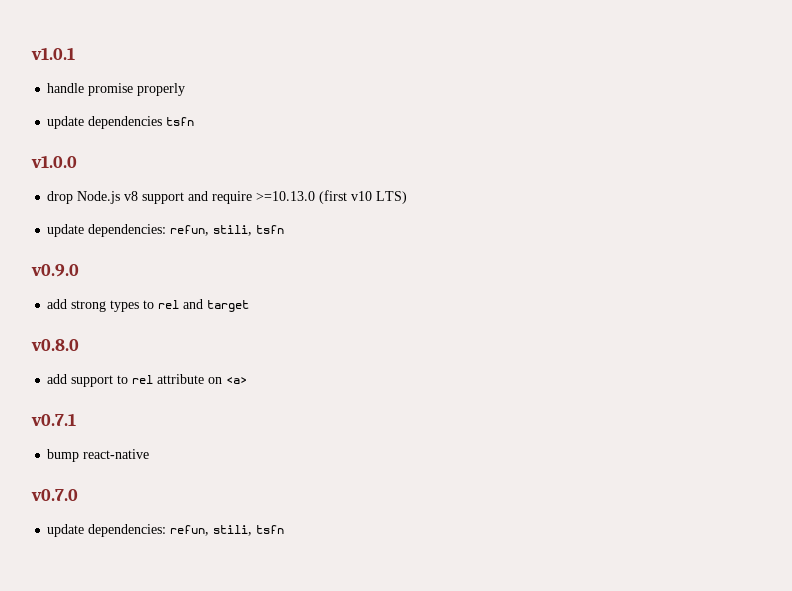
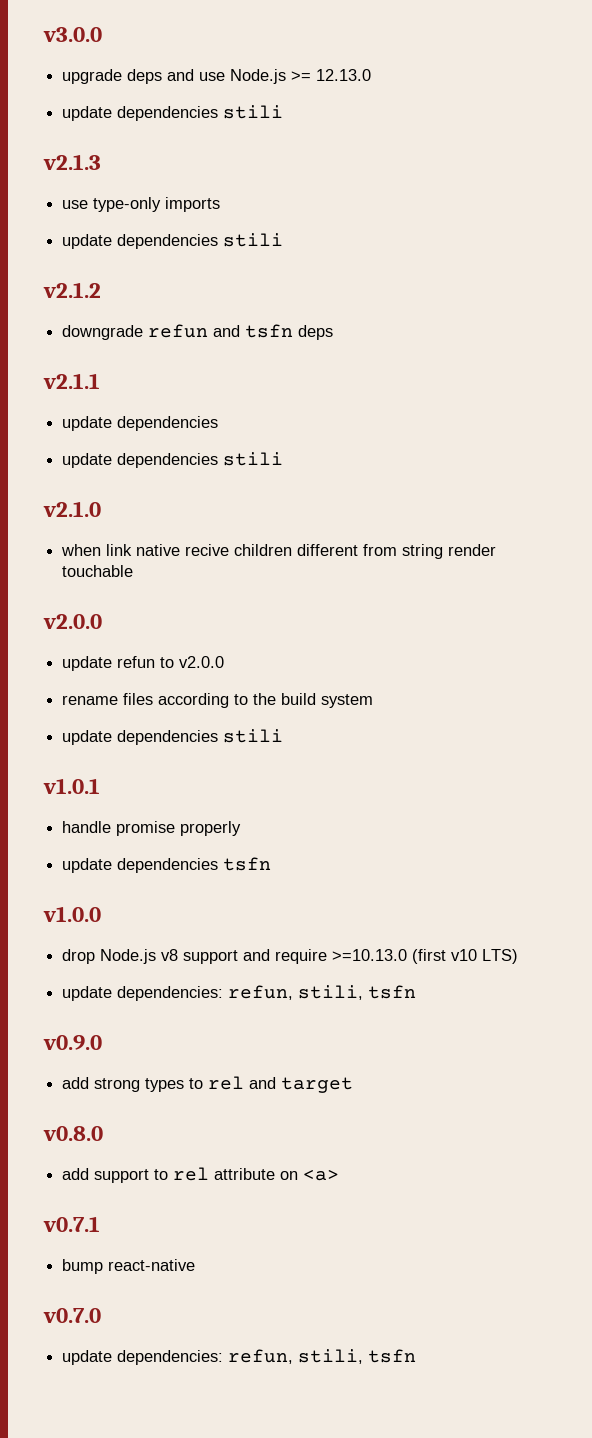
(31, 53) none -> [43,27,102,42] [62,69,372,84] [62,105,284,121] [43,154,101,170] [62,197,221,212] [62,233,284,249] [43,282,101,298] [62,324,334,340] [43,373,100,389] [62,416,219,431] [62,452,284,468] [43,501,101,517] [61,544,497,559] [62,565,134,577] [43,614,102,629] [62,656,225,671] [62,693,374,708] [62,729,284,745] v3.0.0 // upgrade deps and use Node.js >= 12.13.0 // update dependencies stili // v2.1.3 // use type-only imports // update dependencies stili // v2.1.2 // downgrade refun and tsfn deps // v2.1.1 // update dependencies // update dependencies stili // v2.1.0 // when link native recive children different from string render touchable // v2.0.0 // update refun to v2.0.0 // rename files according to the build system // update dependencies stili //

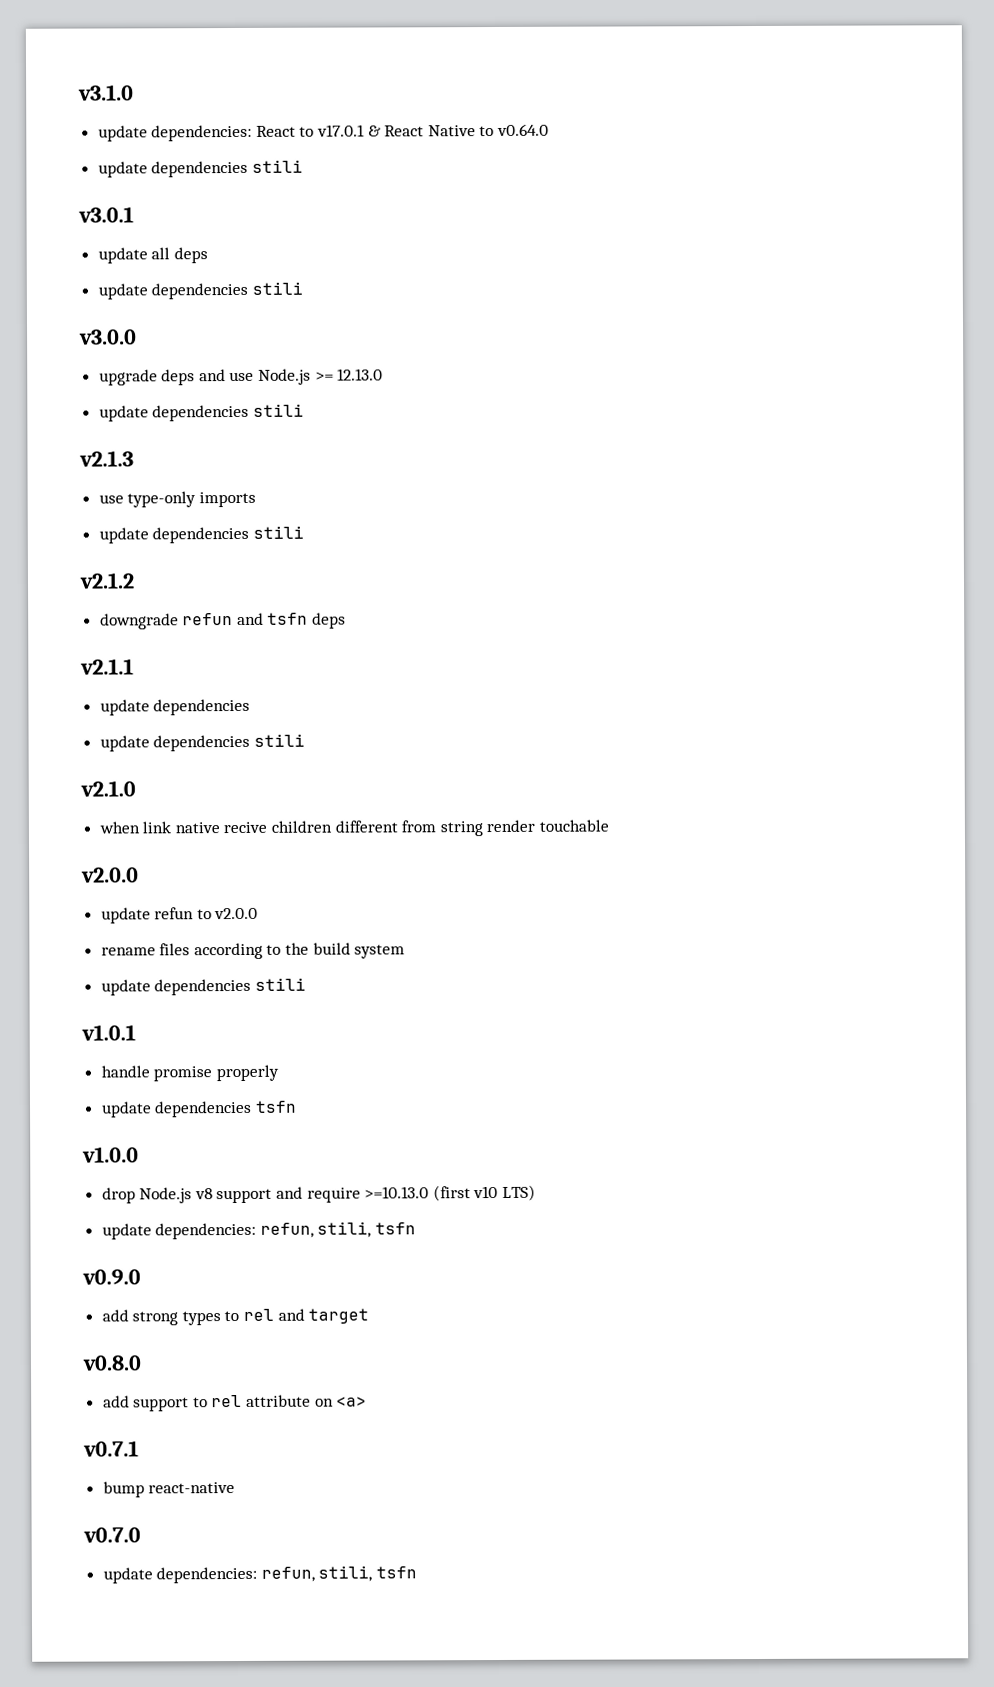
(43, 34) none -> [78,84,134,101] [97,123,550,142] [97,159,303,178] [78,206,134,223] [97,247,208,264] [97,281,303,300] v3.1.0 // update dependencies: React to v17.0.1 & React Native to v0.64.0 // update dependencies stili // v3.0.1 // update all deps // update dependencies stili //

